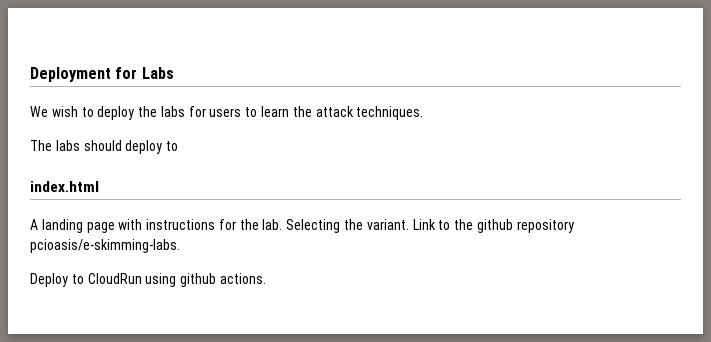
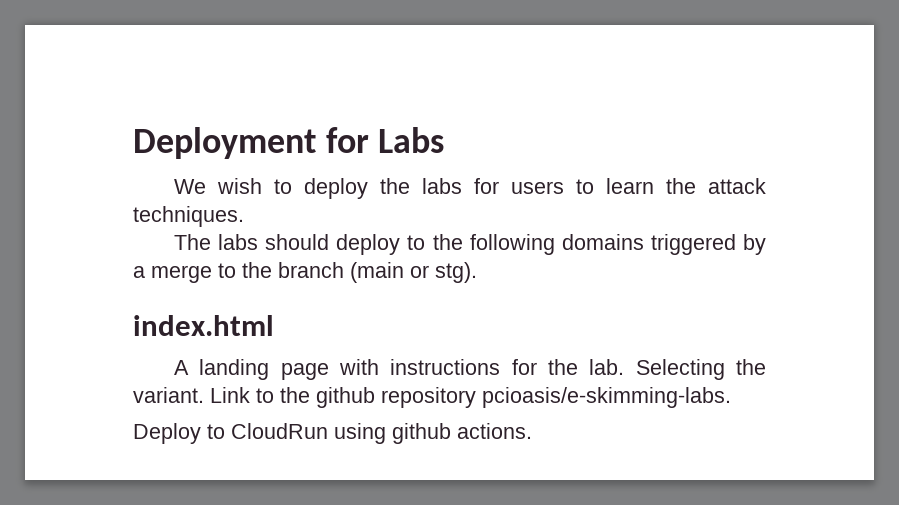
(179, 146) none -> [432,234,767,255] [133,262,477,283] the following domains triggered by a merge to the branch (main or stg).

